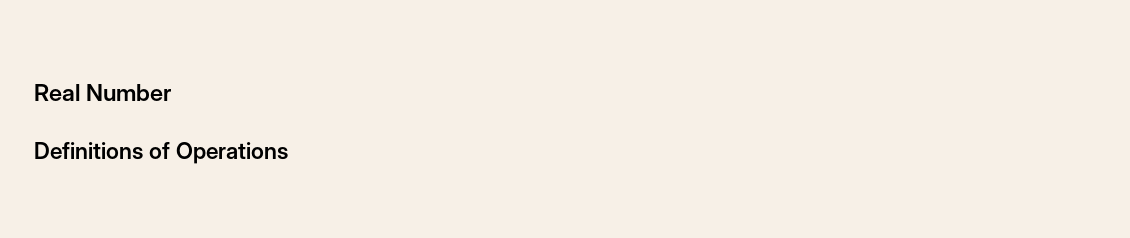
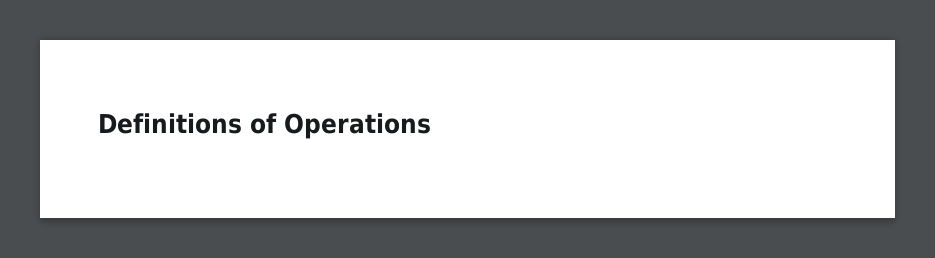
[34,84,172,101] Real Number // -> (98, 123) none

